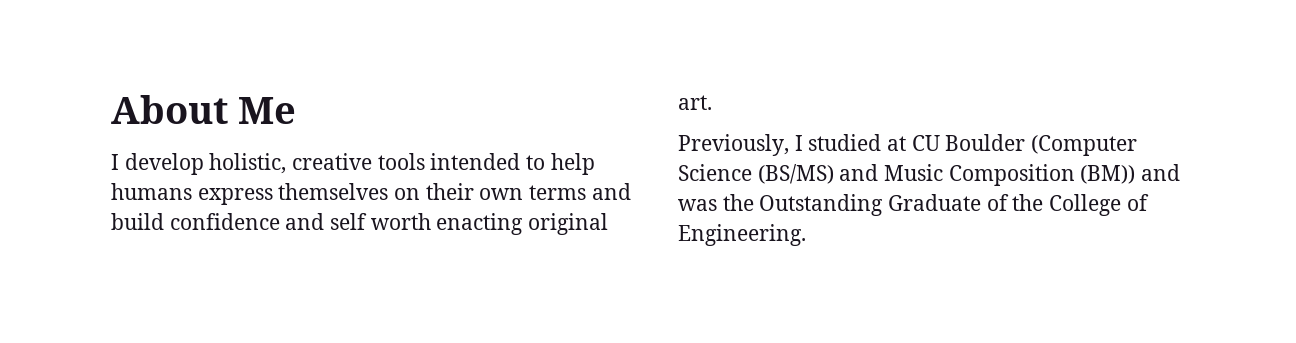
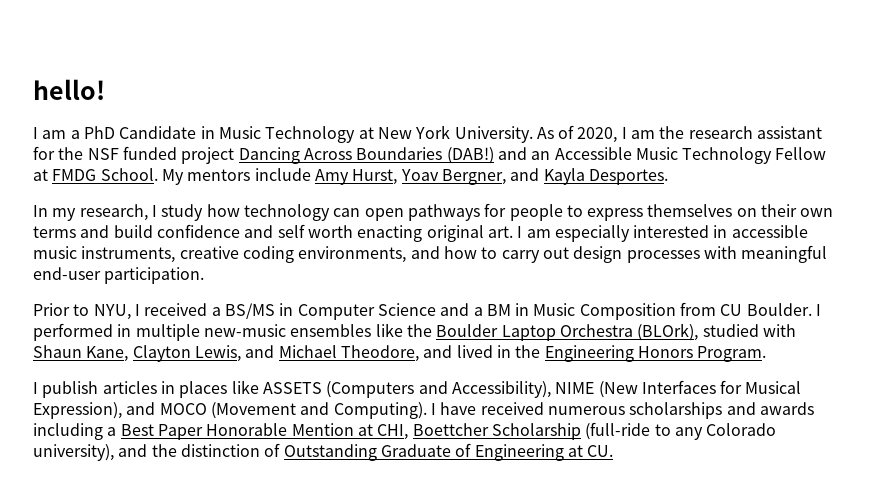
[111,95,297,124] [111,153,595,175] [111,183,192,200] About Me // I develop holistic, creative tools intended to help humans -> [33,79,105,100] [33,125,823,143] [33,146,827,164] [33,168,668,185] [33,203,583,221] hello! // I am a PhD Candidate in Music Technology at New York University. As of 2020, I am the research assistant for the NSF funded project Dancing Across Boundaries (DAB!) and an Accessible Music Technology Fellow at FMDG School. My mentors include Amy Hurst, Yoav Bergner, and Kayla Desportes. // In my research, I study how technology can open pathways for people to
[678,134,1138,156] [678,164,1181,186] [678,194,1149,216] [678,224,806,246] // Previously, I studied at CU Boulder (Computer Science (BS/MS) and Music Composition (BM)) and was the Outstanding Graduate of the College of Engineering. -> [517,225,808,242] [33,245,828,263] [33,267,205,284] [33,302,822,320] [33,323,796,341] [33,345,767,362] [33,380,802,398] [33,402,814,419] [33,422,777,440] [33,443,614,461] I am especially interested in accessible music instruments, creative coding environments, and how to carry out design processes with meaningful end-user participation. // Prior to NYU, I received a BS/MS in Computer Science and a BM in Music Composition from CU Boulder. I performed in multiple new-music ensembles like the Boulder Laptop Orchestra (BLOrk), studied with Shaun Kane, Clayton Lewis, and Michael Theodore, and lived in the Engineering Honors Program. // I publish articles in places like ASSETS (Computers and Accessibility), NIME (New Interfaces for Musical Expression), and MOCO (Movement and Computing). I have received numerous scholarships and awards including a Best Paper Honorable Mention at CHI, Boettcher Scholarship (full-ride to any Colorado university), and the distinction of Outstanding Graduate of Engineering at CU.

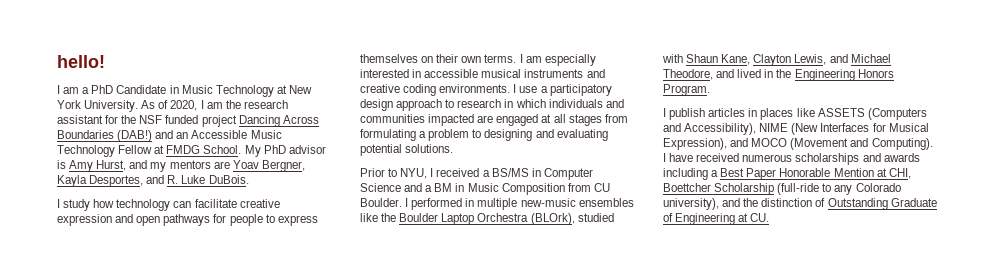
[187,168,668,185] [33,204,148,221] mentors include Amy Hurst, Yoav Bergner, and Kayla Desportes. // In my research, -> [263,145,326,154] [57,160,305,172] [57,175,249,187] PhD advisor is Amy Hurst, and my mentors are Yoav Bergner, Kayla Desportes, and R. Luke DuBois. //
(361, 212) none -> [194,199,280,208] [57,214,134,226] facilitate creative expression and
[33,224,513,242] terms and build confidence and self worth enacting original art. -> [484,54,517,63] terms.
[33,245,828,263] [33,267,205,284] music instruments, creative coding environments, and how to carry out design processes with meaningful end-user participation. -> [481,69,605,78] [360,84,612,96] [360,99,624,111] [360,114,628,126] [360,129,608,141] [360,144,454,156] musical instruments and creative coding environments. I use a participatory design approach to research in which individuals and communities impacted are engaged at all stages from formulating a problem to designing and evaluating potential solutions.

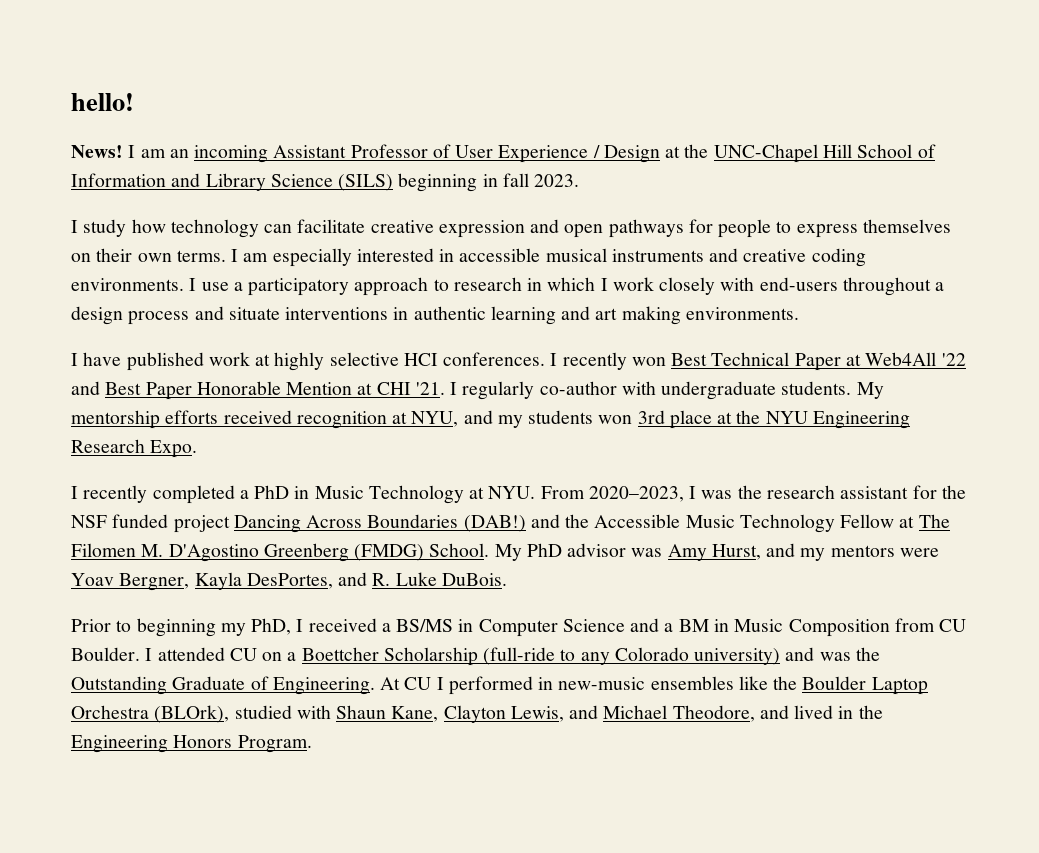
[57,85,312,97] [57,100,288,112] [57,115,319,127] [57,130,282,142] [57,145,326,157] [57,160,305,172] [57,175,249,187] I am a PhD Candidate in Music Technology at New York University. As of 2020, I am the research assistant for the NSF funded project Dancing Across Boundaries (DAB!) and an Accessible Music Technology Fellow at FMDG School. My PhD advisor is Amy Hurst, and my mentors are Yoav Bergner, Kayla Desportes, and R. Luke DuBois. -> [71,144,936,163] [71,173,580,192] News! I am an incoming Assistant Professor of User Experience / Design at the UNC-Chapel Hill School of Information and Library Science (SILS) beginning in fall 2023.
[360,99,393,111] design -> (350, 287) none
[548,99,624,108] [360,114,628,126] [360,129,608,141] [360,144,454,156] individuals and communities impacted are engaged at all stages from formulating a problem to designing and evaluating potential solutions. -> [600,277,945,296] [71,306,799,325] [71,352,966,371] [71,381,884,400] [71,410,910,429] [71,439,198,458] [71,485,966,504] [71,514,950,533] [71,543,939,562] [71,572,507,591] I work closely with end-users throughout a design process and situate interventions in authentic learning and art making environments. // I have published work at highly selective HCI conferences. I recently won Best Technical Paper at Web4All '22 and Best Paper Honorable Mention at CHI '21. I regularly co-author with undergraduate students. My mentorship efforts received recognition at NYU, and my students won 3rd place at the NYU Engineering Research Expo. // I recently completed a PhD in Music Technology at NYU. From 2020–2023, I was the research assistant for the NSF funded project Dancing Across Boundaries (DAB!) and the Accessible Music Technology Fellow at The Filomen M. D'Agostino Greenberg (FMDG) School. My PhD advisor was Amy Hurst, and my mentors were Yoav Bergner, Kayla DesPortes, and R. Luke DuBois.
[400,168,428,179] NYU, -> [136,618,292,637] beginning my PhD,
(409, 202) none -> [157,647,880,666] [71,676,444,695] attended CU on a Boettcher Scholarship (full-ride to any Colorado university) and was the Outstanding Graduate of Engineering. At CU I
[477,198,518,210] multiple -> (554, 683) none
[663,108,927,120] [663,123,929,135] [663,138,933,150] [663,153,920,165] [663,168,911,180] [663,183,901,195] [663,198,937,210] [663,213,770,225] // I publish articles in places like ASSETS (Computers and Accessibility), NIME (New Interfaces for Musical Expression), and MOCO (Movement and Computing). I have received numerous scholarships and awards including a Best Paper Honorable Mention at CHI, Boettcher Scholarship (full-ride to any Colorado university), and the distinction of Outstanding Graduate of Engineering at CU. -> (312, 744) none

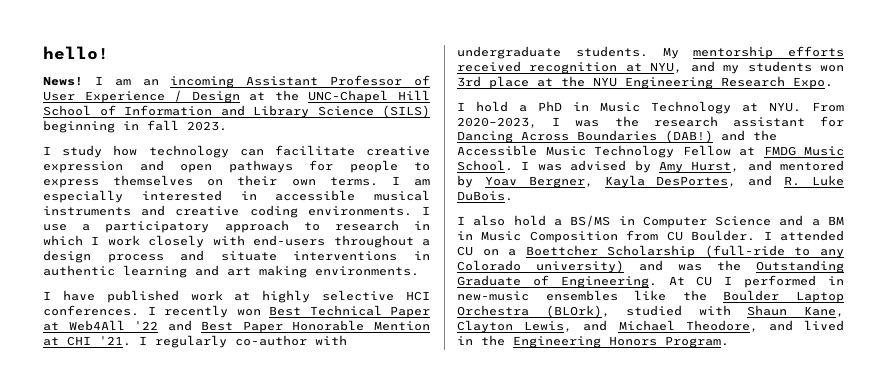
[83,485,235,504] recently completed -> [476,101,508,112] hold
[941,485,966,499] [71,514,230,533] the NSF funded project -> (844, 121) none
[918,514,950,528] [71,543,939,562] The Filomen M. D'Agostino Greenberg (FMDG) School. My PhD advisor was Amy Hurst, and my mentors were -> [763,146,844,156] [457,160,844,173] [457,175,473,188] FMDG Music School. I was advised by Amy Hurst, and mentored by
[71,618,377,637] Prior to beginning my PhD, I received -> [457,215,546,226] I also hold

